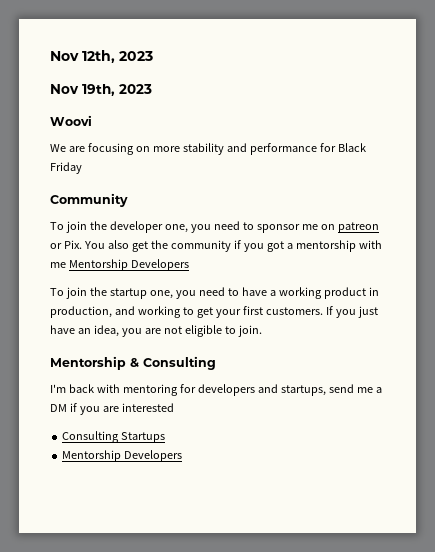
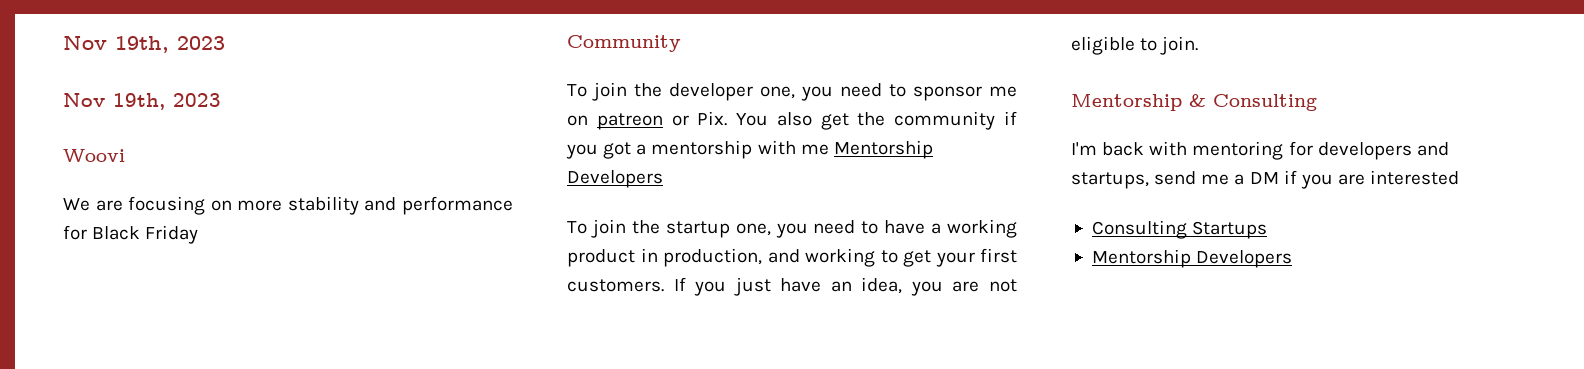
[50,50,115,63] Nov 12th, -> [63,35,169,53] Nov 19th,

